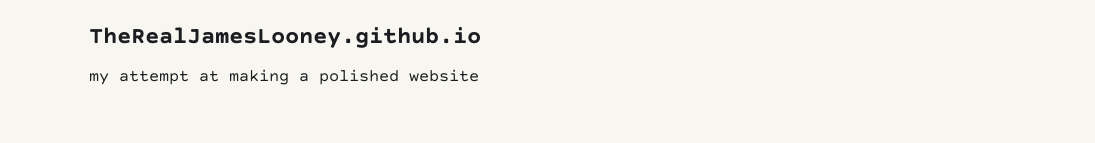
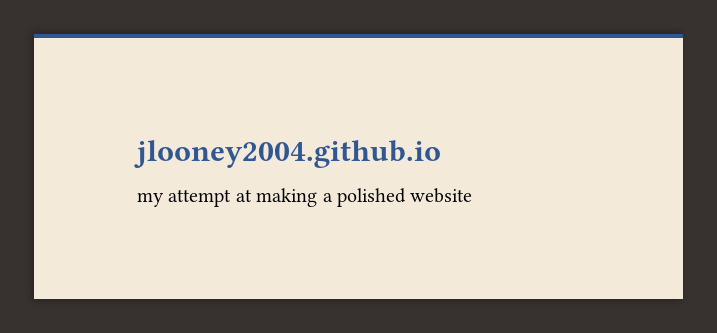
[89,27,481,48] TheRealJamesLooney.github.io -> [134,140,441,168] jlooney2004.github.io

